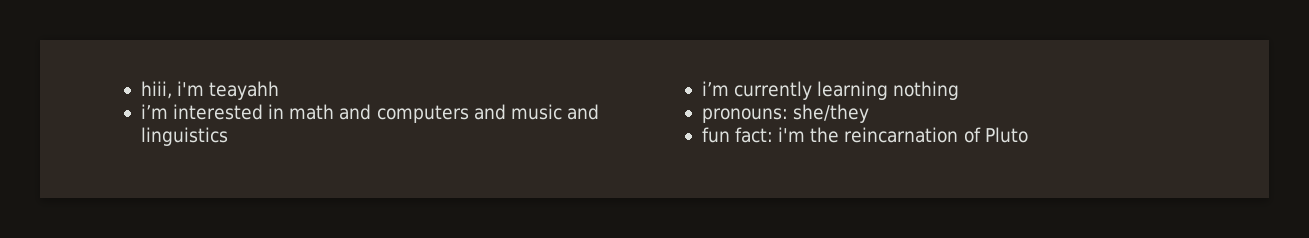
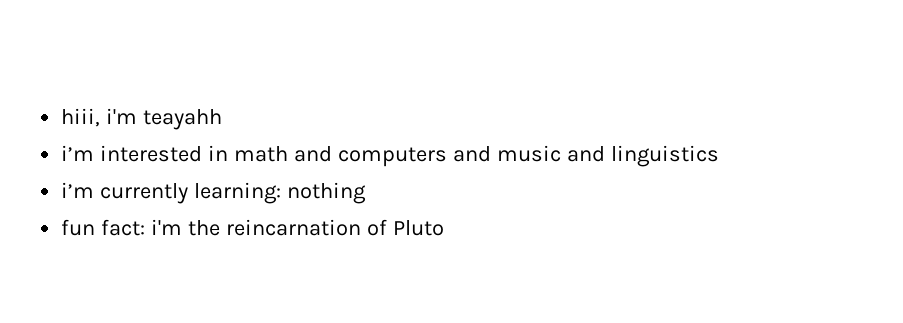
[817,81,889,100] learning -> [194,182,282,204] learning:
[701,104,870,123] // pronouns: she/they -> (367, 193) none

